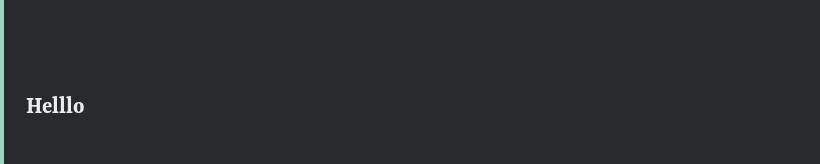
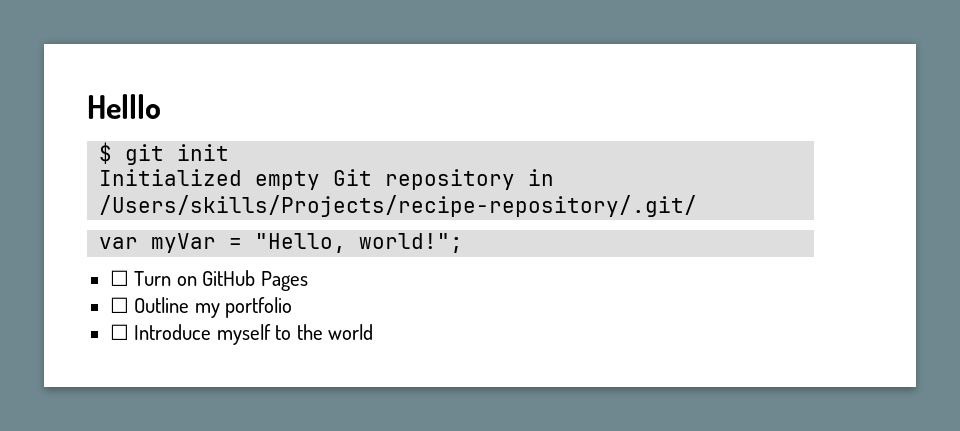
(84, 104) none -> [99,142,230,165] [99,169,555,190] [99,195,698,217] [99,233,464,253] [109,270,308,291] [109,297,293,318] [109,324,374,345] // $ git init // Initialized empty Git repository in /Users/skills/Projects/recipe-repository/.git/ // var myVar = "Hello, world!"; // ☐ Turn on GitHub Pages // ☐ Outline my portfolio // ☐ Introduce myself to the world

